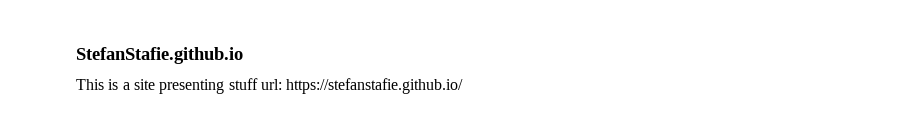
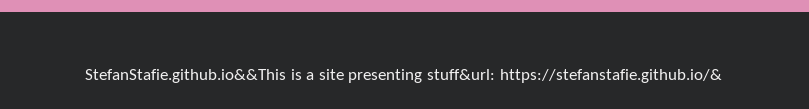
[76,47,243,64] [76,79,104,90] StefanStafie.github.io // This -> [85,69,286,83] StefanStafie.github.io&&This
[228,78,464,94] stuff url: https://stefanstafie.github.io/ -> [426,69,722,83] stuff&url: https://stefanstafie.github.io/&

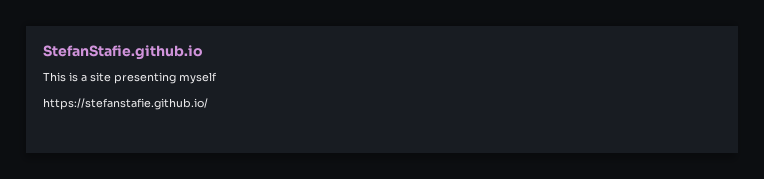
[85,69,286,83] StefanStafie.github.io&&This -> [43,45,203,60] [43,72,66,82] StefanStafie.github.io // This
[426,69,722,83] stuff&url: https://stefanstafie.github.io/& -> [179,72,217,84] [43,98,208,110] myself // https://stefanstafie.github.io/

